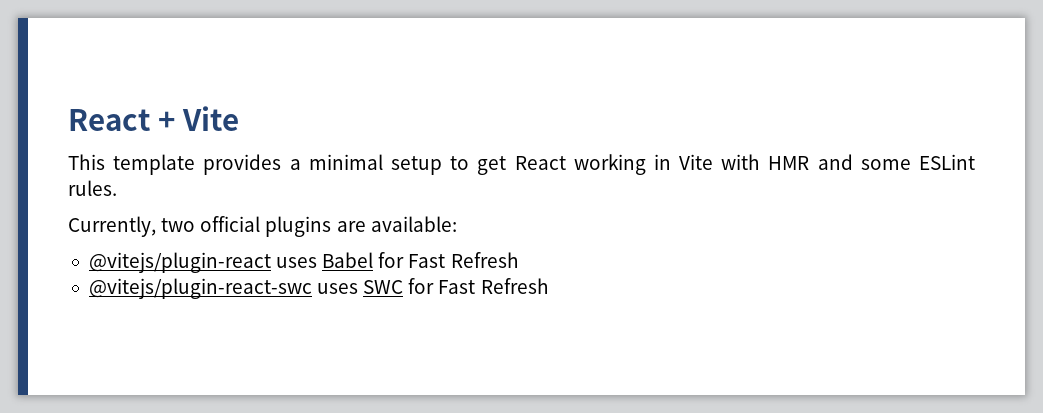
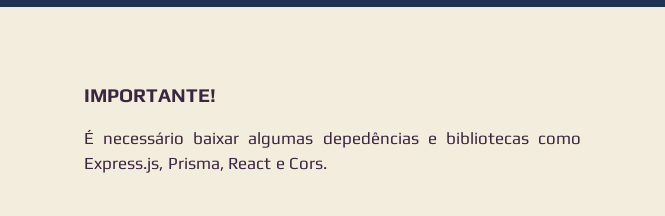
[68,106,239,131] [68,154,975,175] [68,180,117,196] [68,216,457,237] [88,252,519,273] [88,278,549,299] React + Vite // This template provides a minimal setup to get React working in Vite with HMR and some ESLint rules. // Currently, two official plugins are available: // @vitejs/plugin-react uses Babel for Fast Refresh // @vitejs/plugin-react-swc uses SWC for Fast Refresh -> [84,89,216,103] [84,129,581,148] [84,157,328,173] IMPORTANTE! // É necessário baixar algumas depedências e bibliotecas como Express.js, Prisma, React e Cors.

